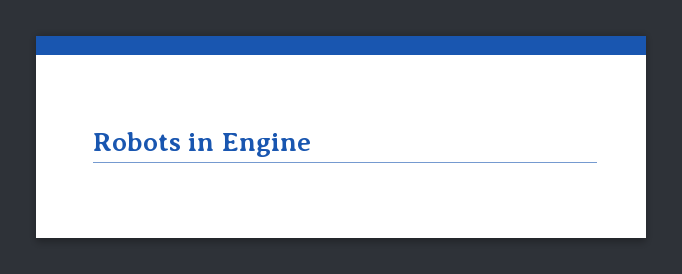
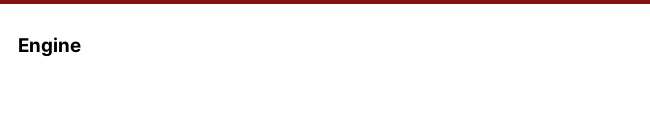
[93,132,215,151] Robots in -> (18, 47) none

